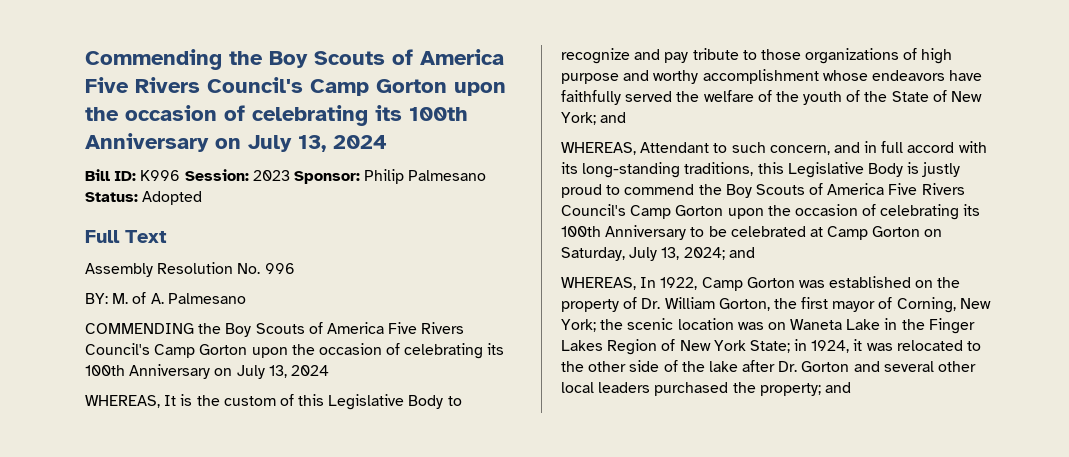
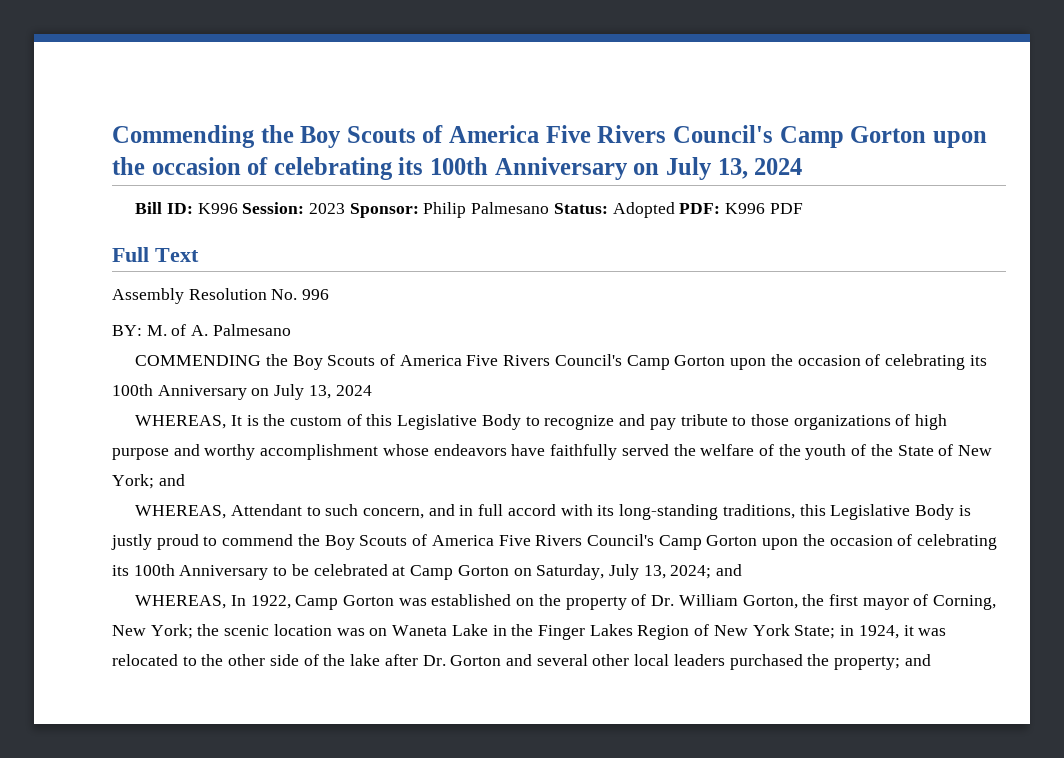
(203, 198) none -> [679,203,803,214] PDF: K996 PDF

